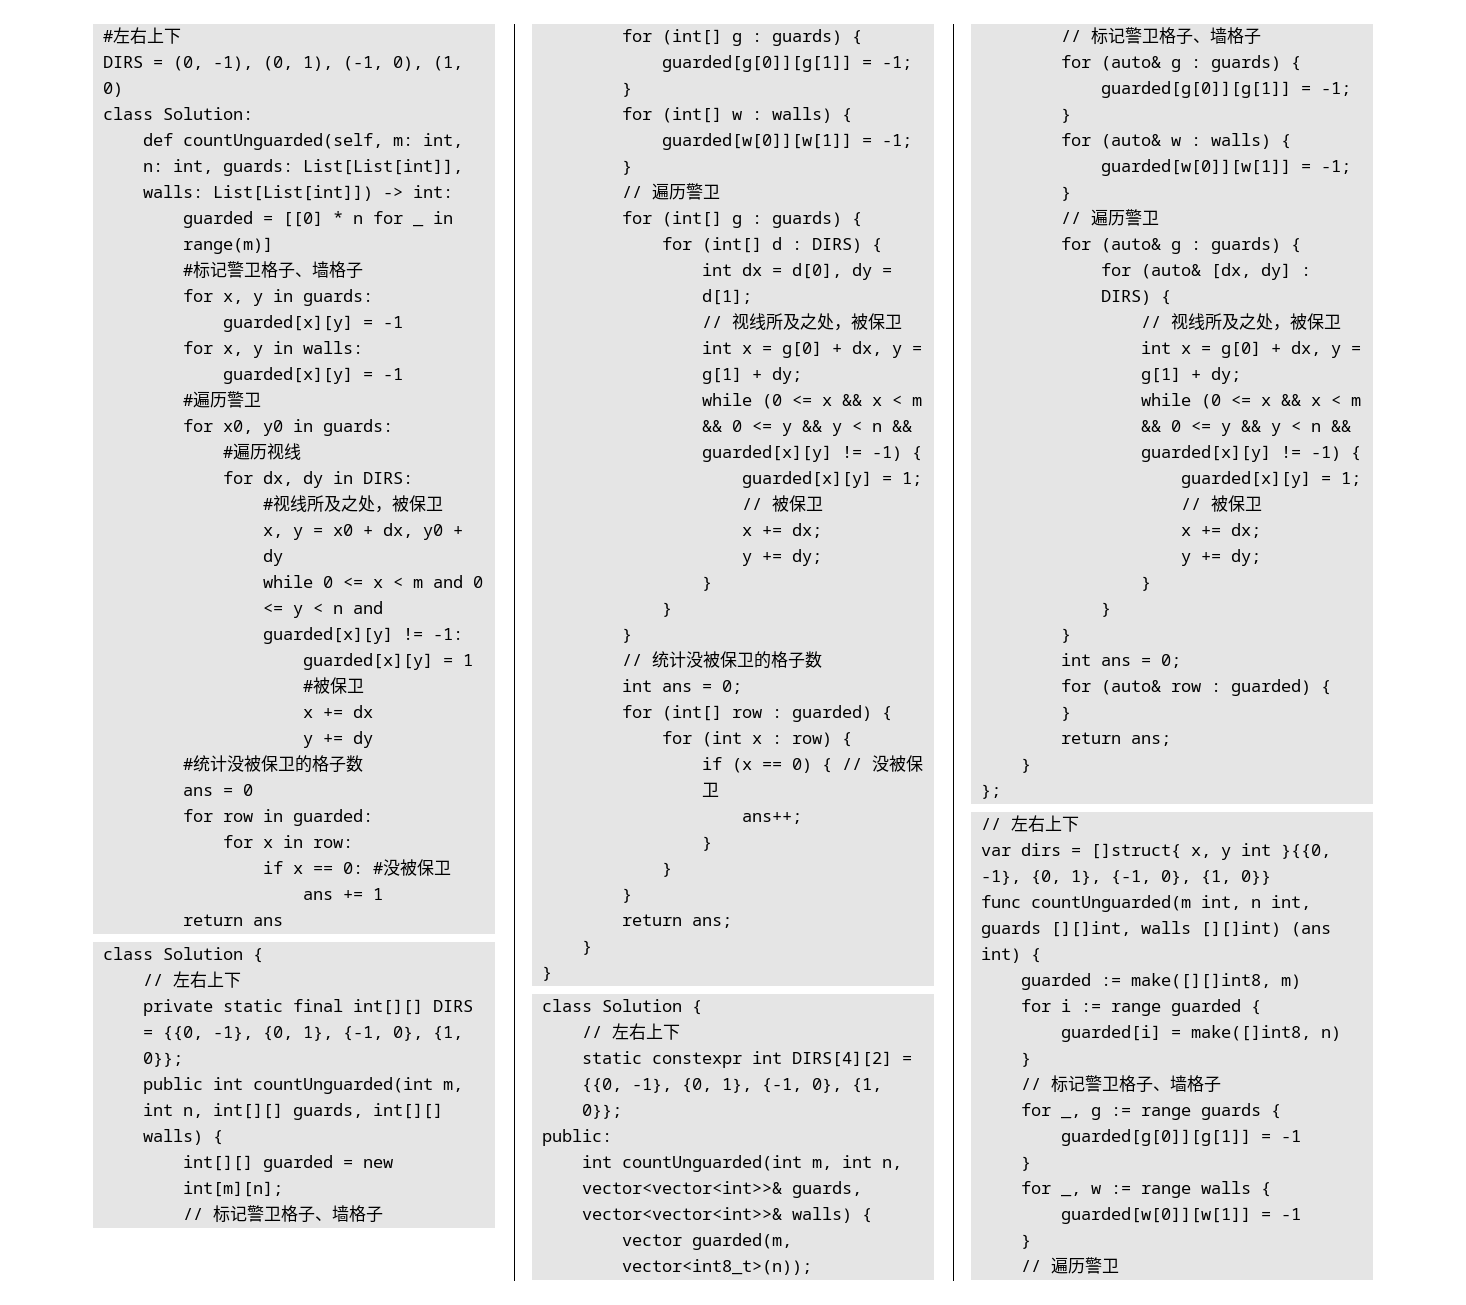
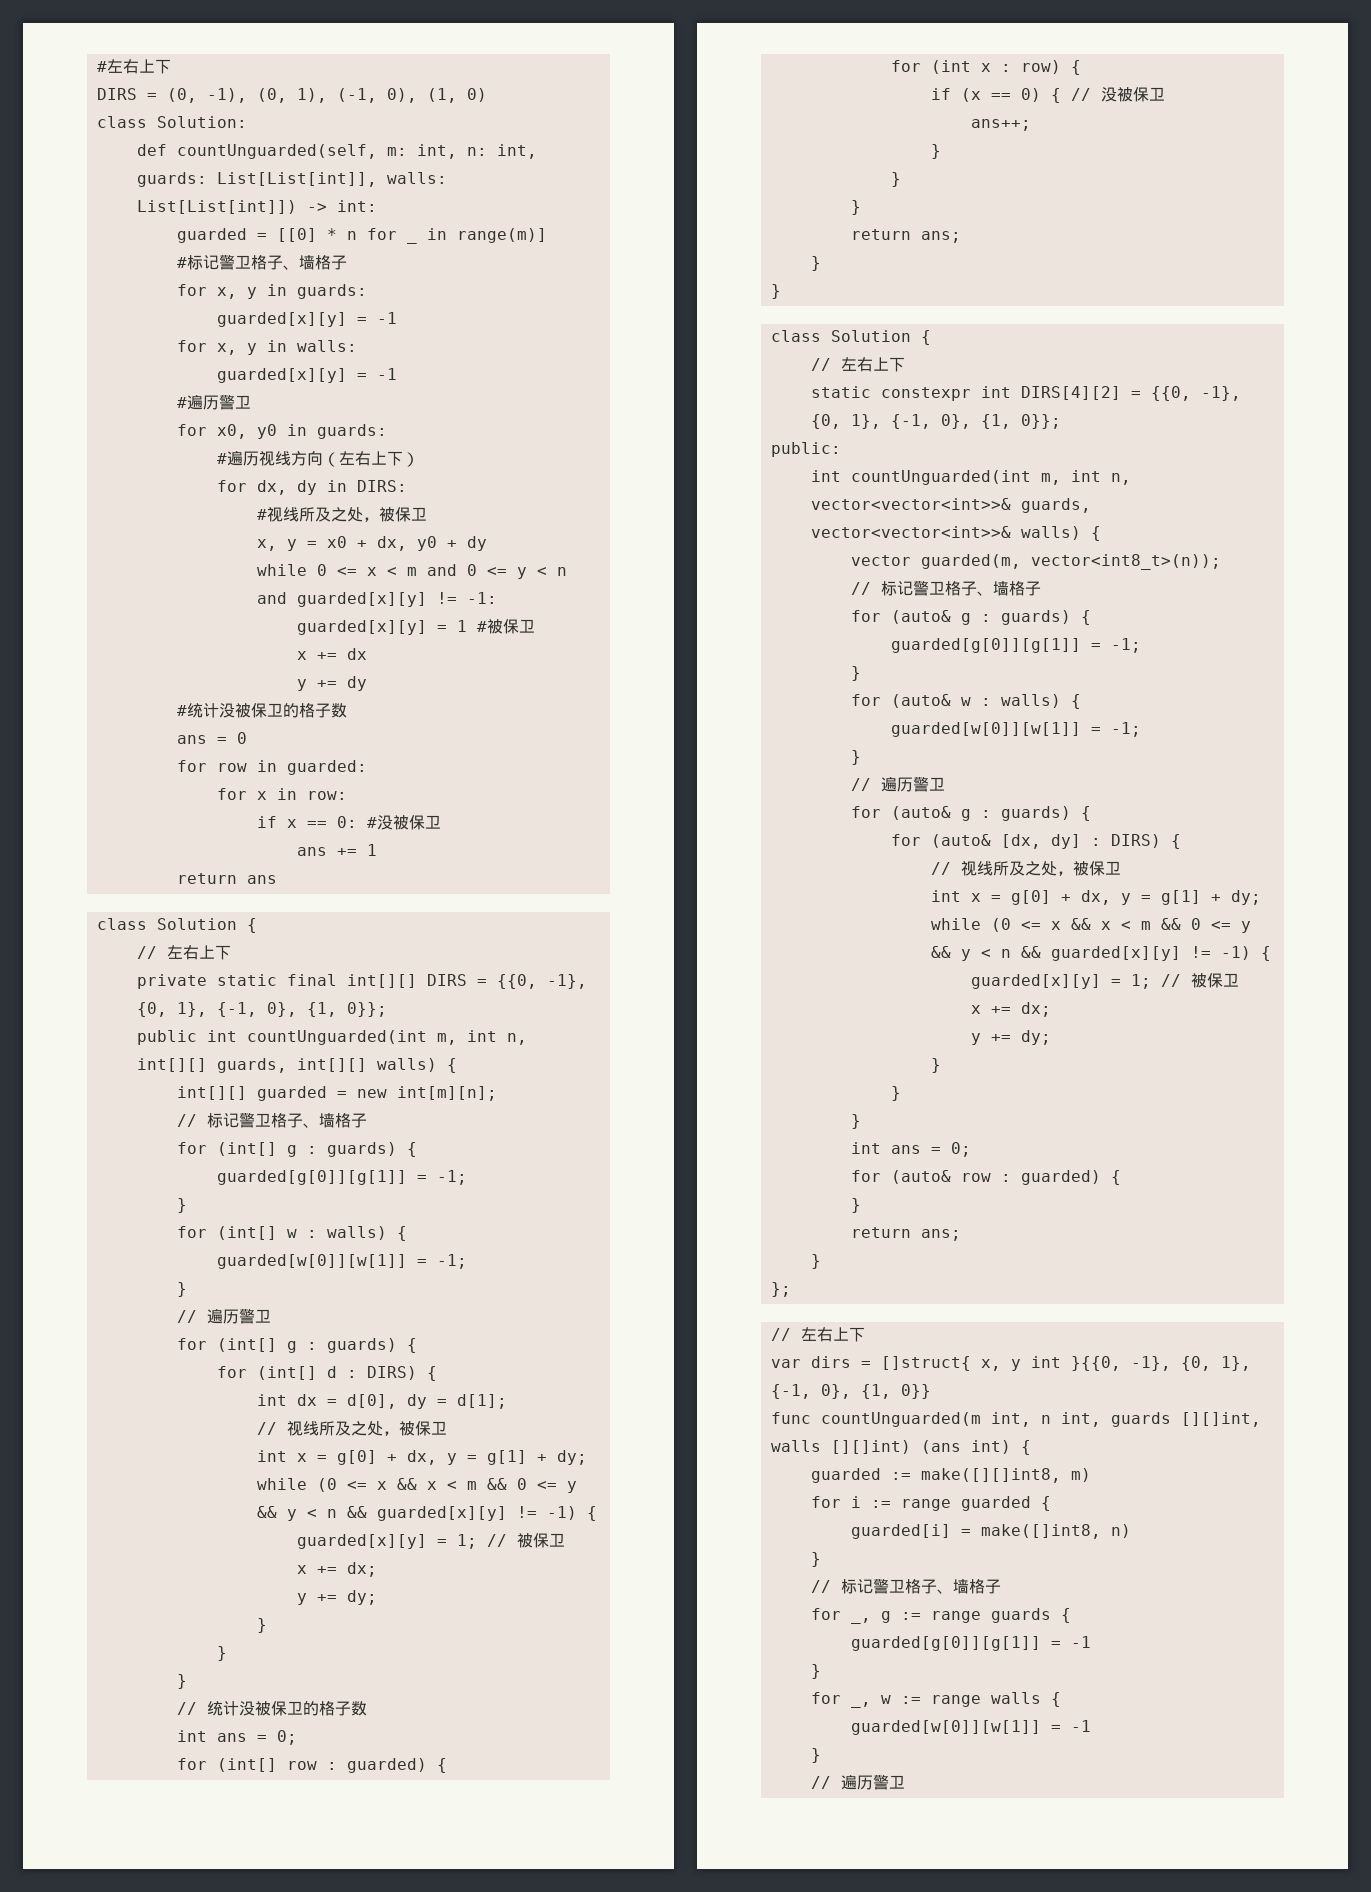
(302, 451) none -> [290,451,419,467] 方向（左右上下）

